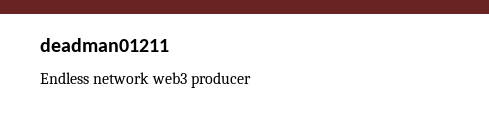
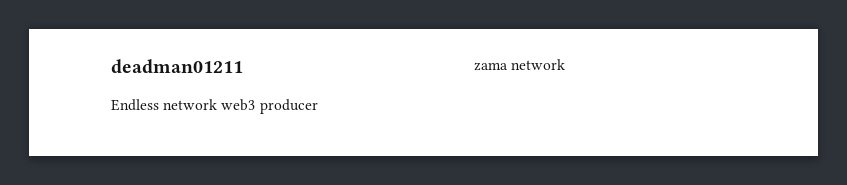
(251, 80) none -> [474,59,566,71] // zama network

